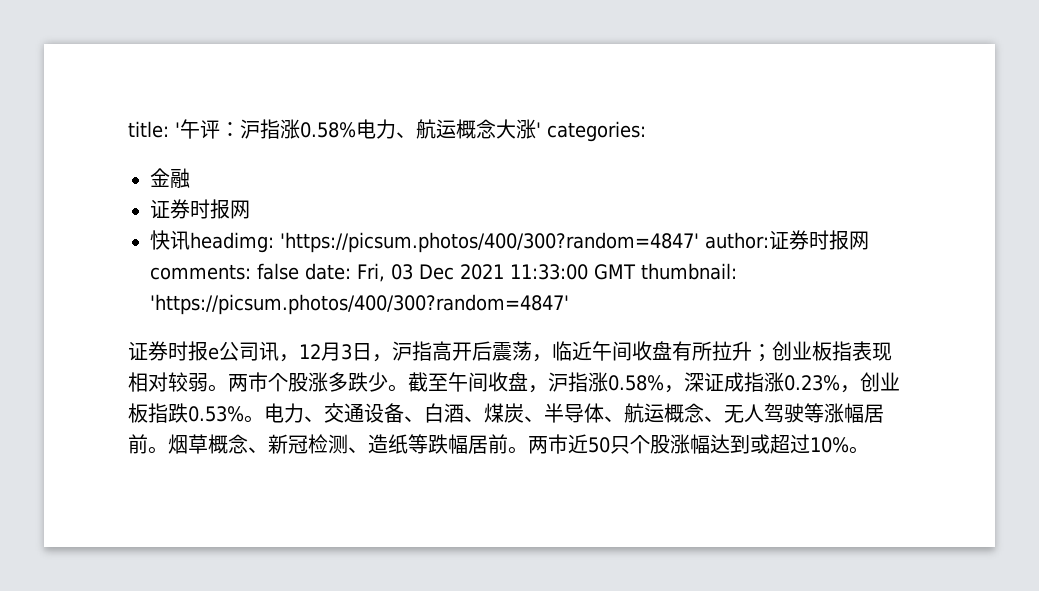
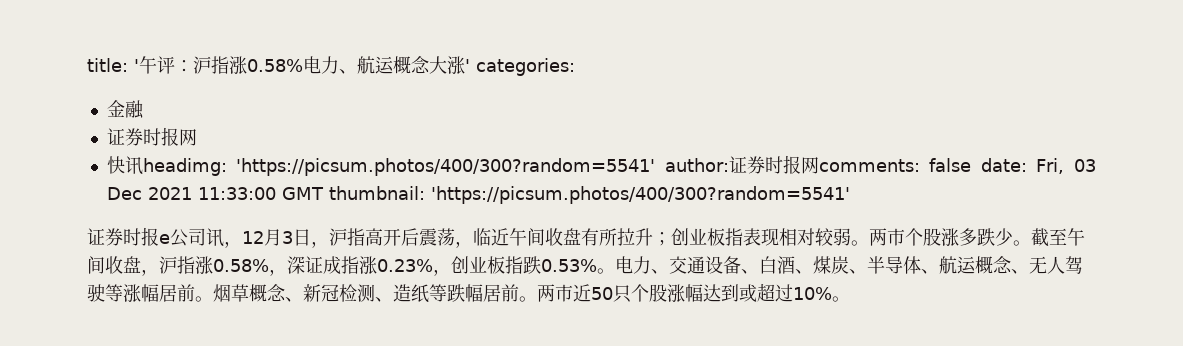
[280,232,699,253] 'https://picsum.photos/400/300?random=4847' -> [236,158,656,176] 'https://picsum.photos/400/300?random=5541'
[150,294,569,315] 'https://picsum.photos/400/300?random=4847' -> [430,186,850,204] 'https://picsum.photos/400/300?random=5541'

